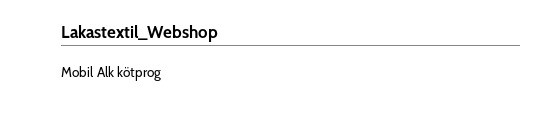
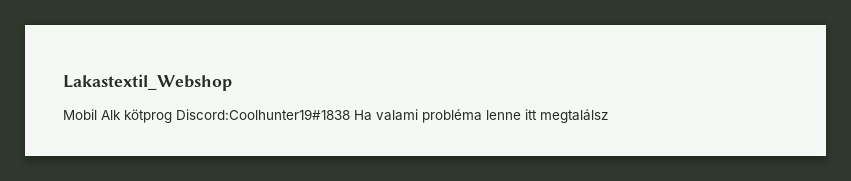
(162, 73) none -> [176,109,608,123] Discord:Coolhunter19#1838 Ha valami probléma lenne itt megtalálsz

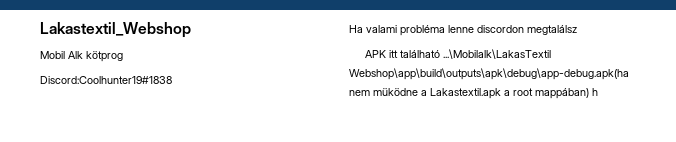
(172, 116) none -> (123, 56) //
(350, 114) none -> (172, 80) //
[525,109,608,123] itt megtalálsz -> [477,25,577,35] [364,49,551,59] [349,68,629,80] [349,88,598,99] discordon megtalálsz // APK itt található ...\Mobilalk\LakasTextil Webshop\app\build\outputs\apk\debug\app-debug.apk(ha nem müködne a Lakastextil.apk a root mappában) h

